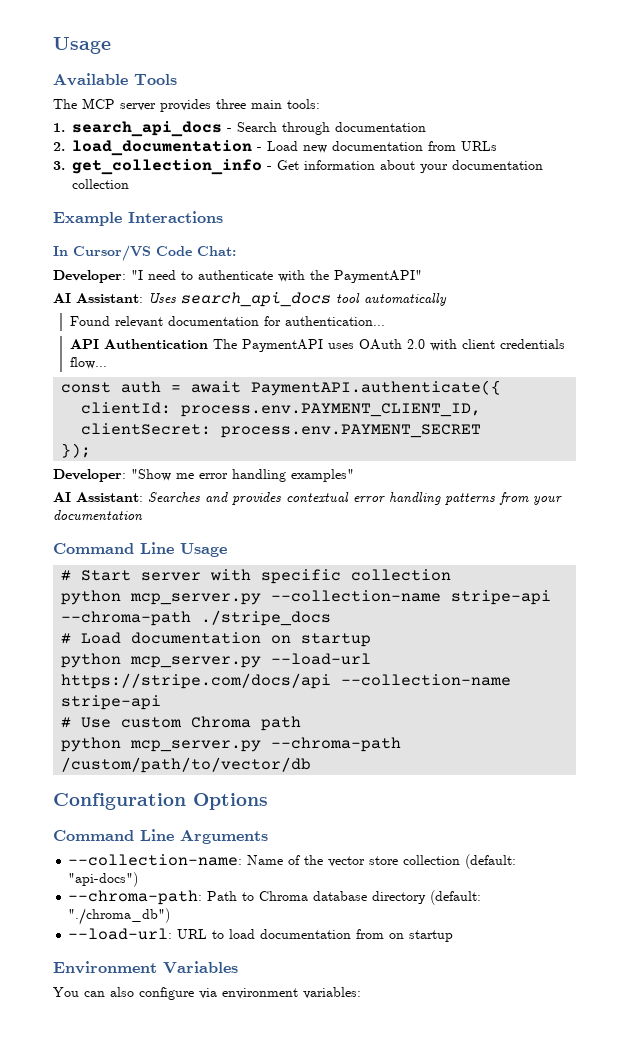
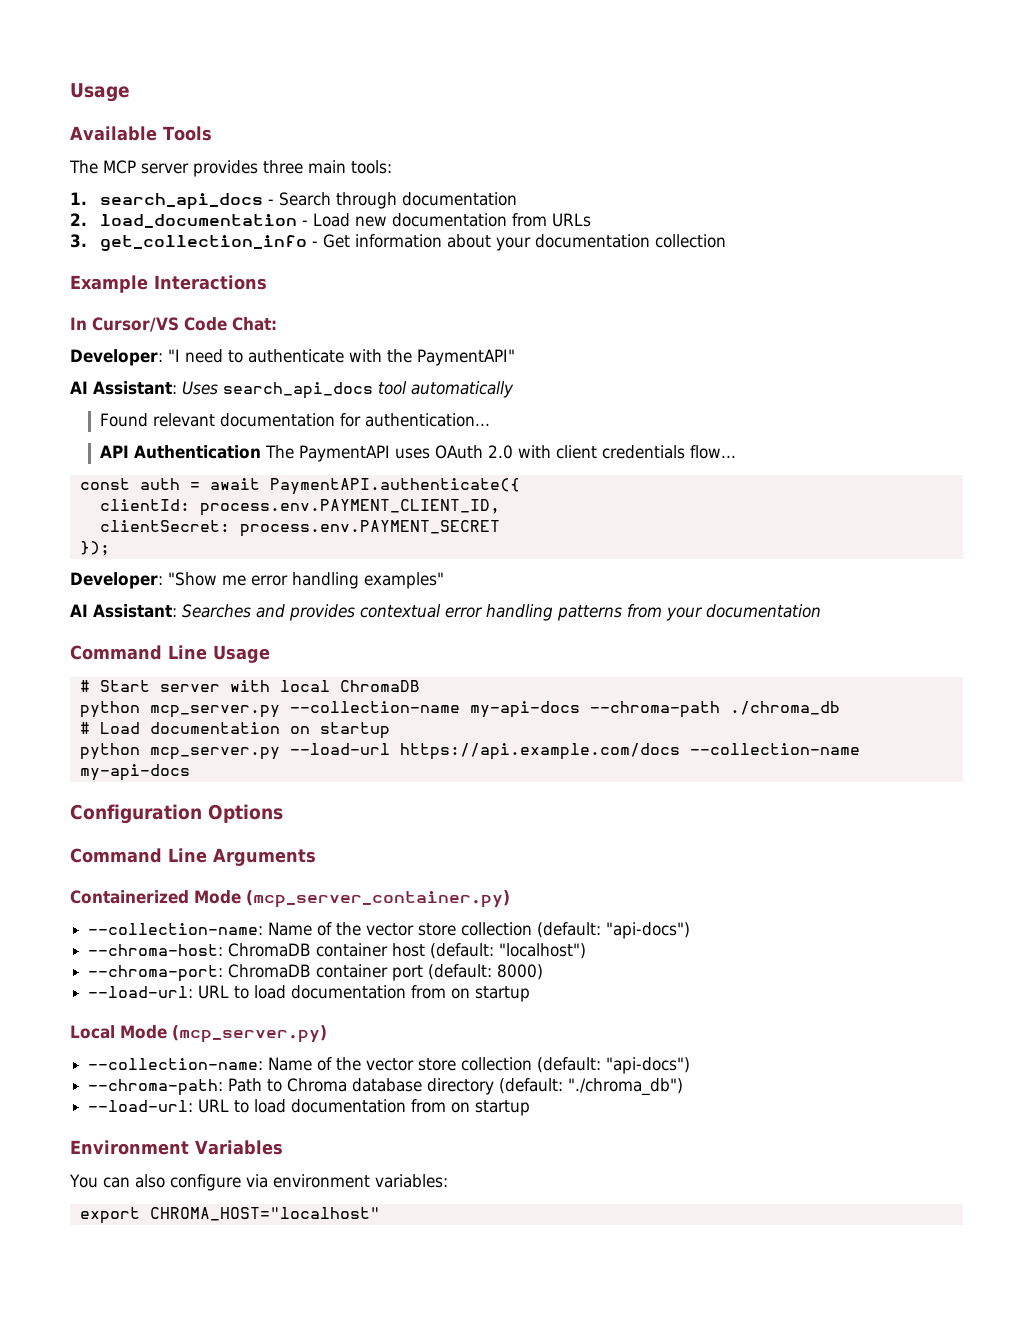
[261,569,452,584] specific collection -> [279,680,420,692] local ChromaDB
[451,590,552,605] [61,610,332,626] stripe-api --chroma-path ./stripe_docs -> [469,701,840,718] my-api-docs --chroma-path ./chroma_db
[61,673,512,689] [61,695,162,710] [61,716,302,731] [61,737,402,752] [61,757,312,773] https://stripe.com/docs/api --collection-name stripe-api // # Use custom Chroma path // python mcp_server.py --chroma-path /custom/path/to/vector/db -> [399,743,860,760] [79,764,190,781] https://api.example.com/docs --collection-name my-api-docs
(268, 837) none -> [70,890,510,908] [88,922,691,939] [88,943,587,959] [88,964,544,982] [88,985,531,1002] [70,1025,327,1043] // Containerized Mode (mcp_server_container.py) // --collection-name: Name of the vector store collection (default: "api-docs") // --chroma-host: ChromaDB container host (default: "localhost") // --chroma-port: ChromaDB container port (default: 8000) // --load-url: URL to load documentation from on startup // Local Mode (mcp_server.py)
(361, 993) none -> [79,1207,380,1224] // export CHROMA_HOST="localhost"

